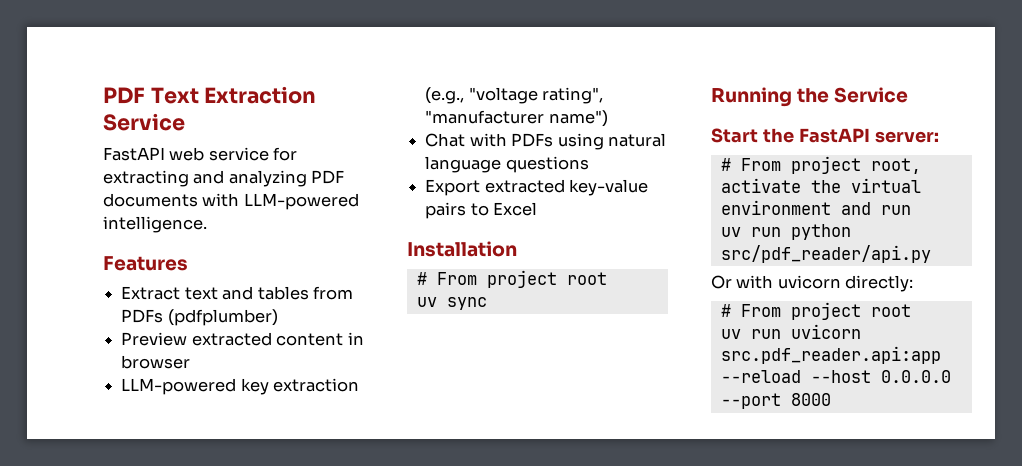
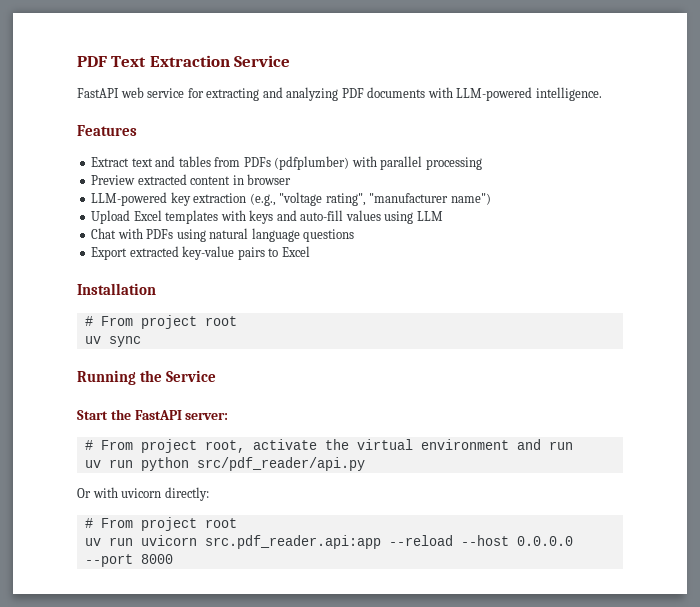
(278, 317) none -> [351,156,482,170] with parallel processing
(608, 118) none -> [91,210,443,224] // Upload Excel templates with keys and auto-fill values using LLM

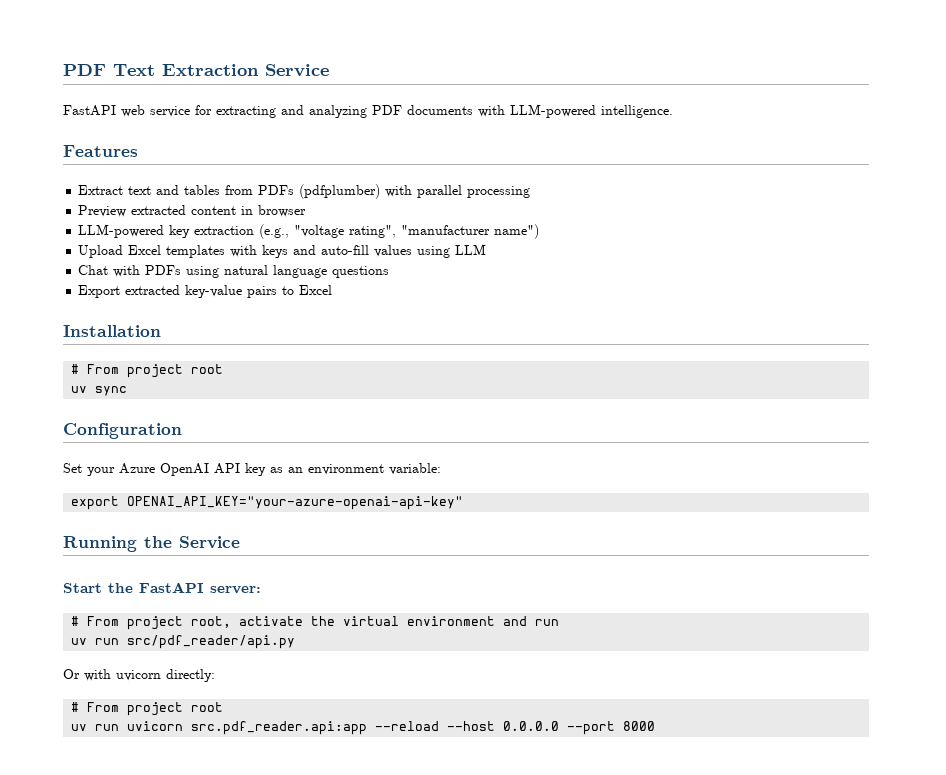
(141, 341) none -> [63,423,182,439] [63,463,441,476] [71,496,464,510] // Configuration // Set your Azure OpenAI API key as an environment variable: // export OPENAI_API_KEY="your-azure-openai-api-key"
[140,457,189,471] python -> (120, 641) none

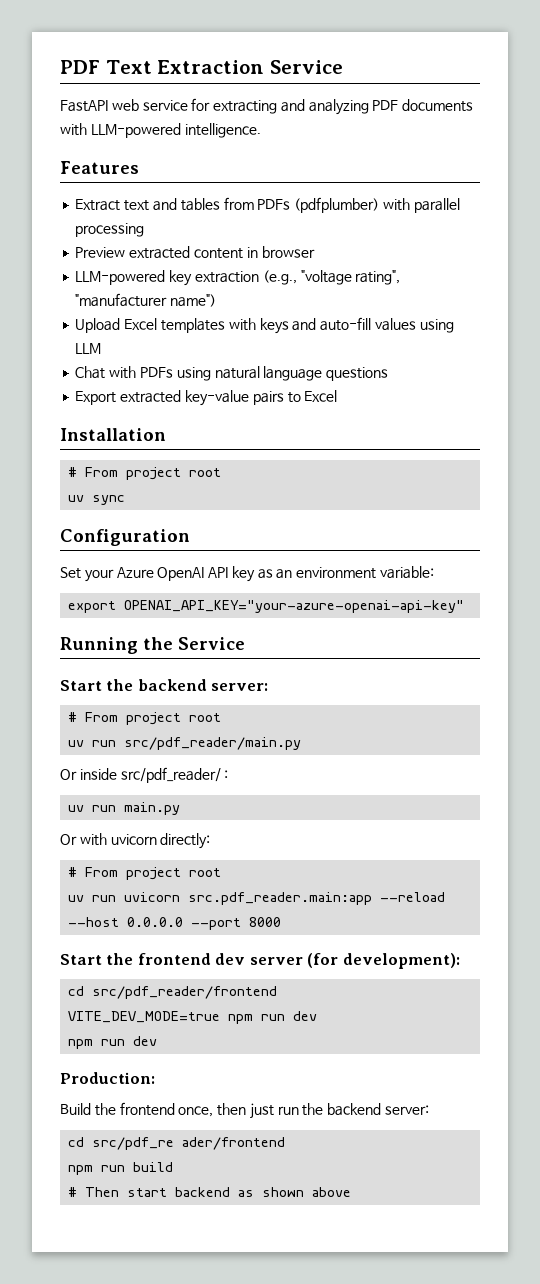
[139,582,204,593] FastAPI -> [137,679,207,691] backend
[191,616,560,628] [71,635,296,649] root, activate the virtual environment and run // uv run src/pdf_reader/api.py -> [189,713,222,722] [68,737,302,750] [60,767,229,783] [68,802,181,815] root // uv run src/pdf_reader/main.py // Or inside src/pdf_reader/ : // uv run main.py
[191,721,368,735] src.pdf_reader.api:app -> [188,892,373,905] src.pdf_reader.main:app
(656, 726) none -> [60,953,460,969] [68,986,278,999] [68,1011,318,1024] [68,1036,158,1049] [60,1072,155,1084] [60,1102,430,1119] [68,1137,286,1150] [68,1162,174,1175] [68,1187,352,1197] // Start the frontend dev server (for development): // cd src/pdf_reader/frontend // VITE_DEV_MODE=true npm run dev // npm run dev // Production: // Build the frontend once, then just run the backend server: // cd src/pdf_re ader/frontend // npm run build // # Then start backend as shown above

